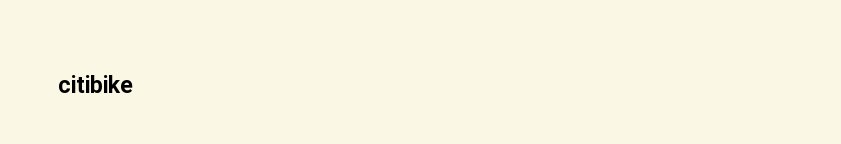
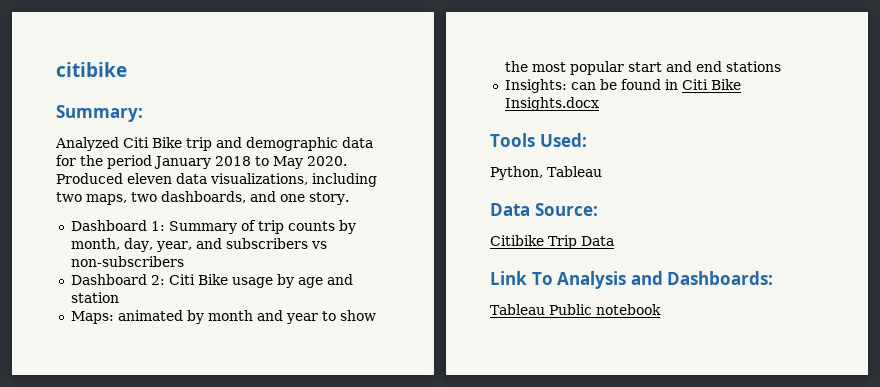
(133, 84) none -> [56,105,143,122] [55,137,373,151] [56,155,347,169] [56,173,377,187] [56,191,349,205] [70,220,356,234] [70,238,327,252] [70,256,184,267] [70,274,353,288] [70,292,119,303] [70,310,376,324] [504,61,781,75] [504,79,741,93] [504,97,599,111] [490,133,587,147] [490,166,602,180] [490,203,598,216] [490,235,614,249] [490,271,774,289] [490,304,661,315] // Summary: // Analyzed Citi Bike trip and demographic data for the period January 2018 to May 2020. Produced eleven data visualizations, including two maps, two dashboards, and one story. // Dashboard 1: Summary of trip counts by month, day, year, and subscribers vs non-subscribers // Dashboard 2: Citi Bike usage by age and station // Maps: animated by month and year to show the most popular start and end stations // Insights: can be found in Citi Bike Insights.docx // Tools Used: // Python, Tableau // Data Source: // Citibike Trip Data // Link To Analysis and Dashboards: // Tableau Public notebook

